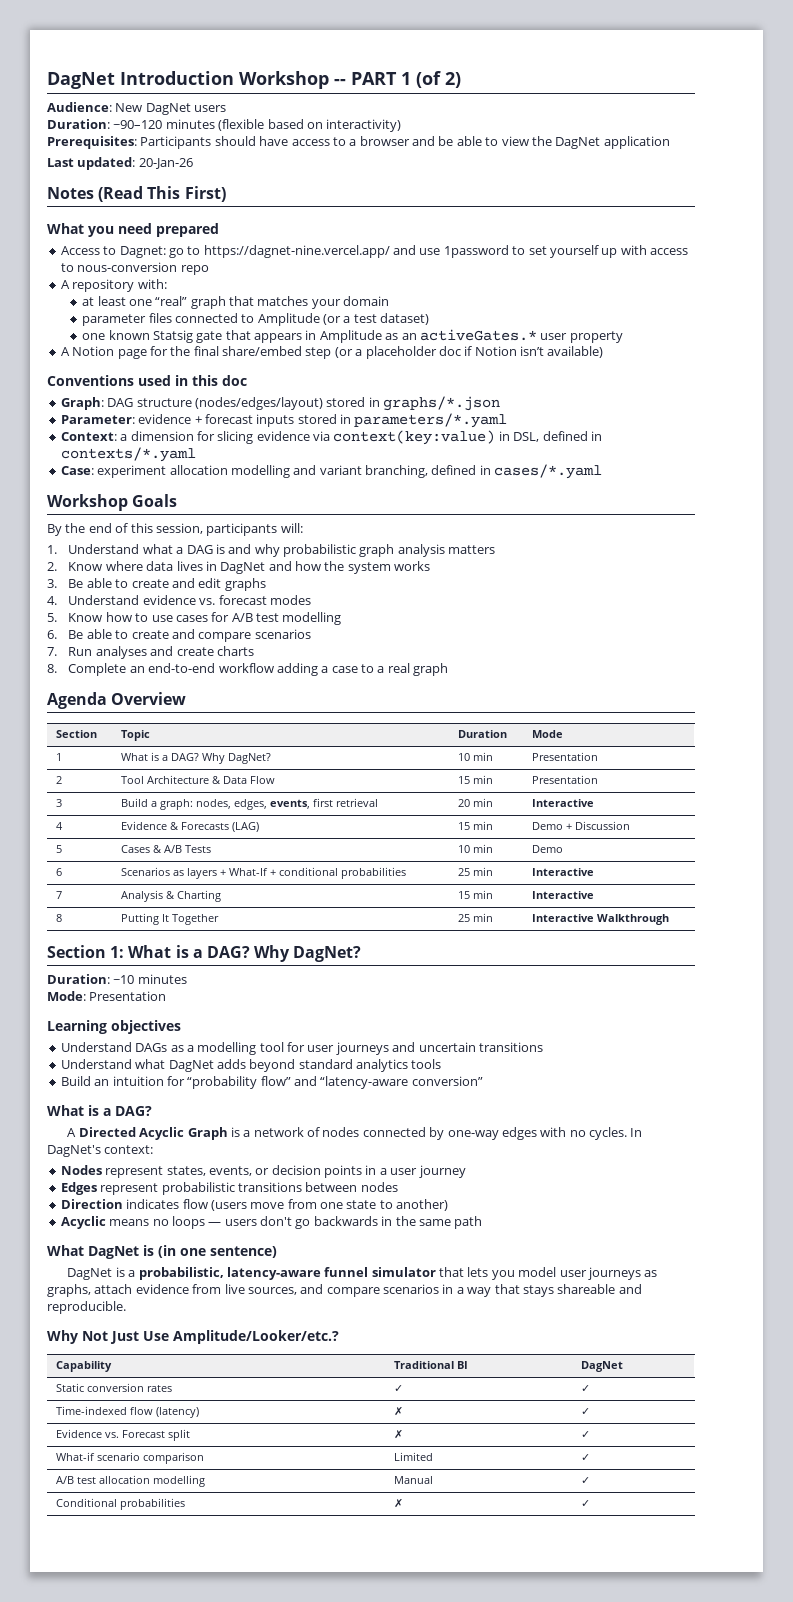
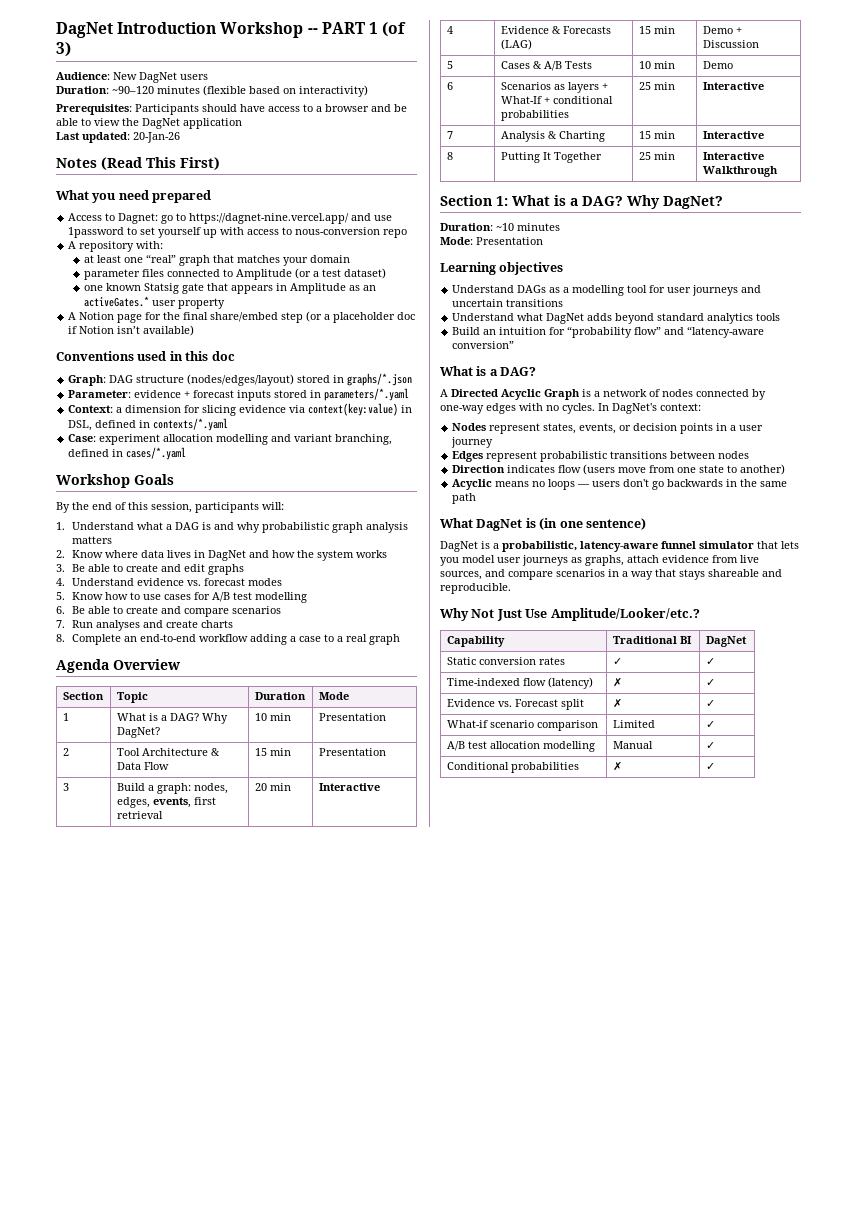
[444,72,461,88] 2) -> [56,42,71,57] 3)

